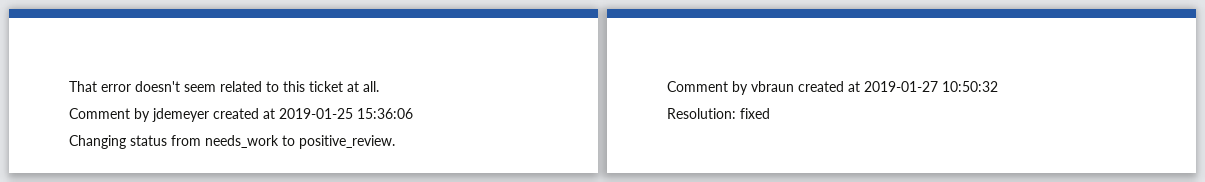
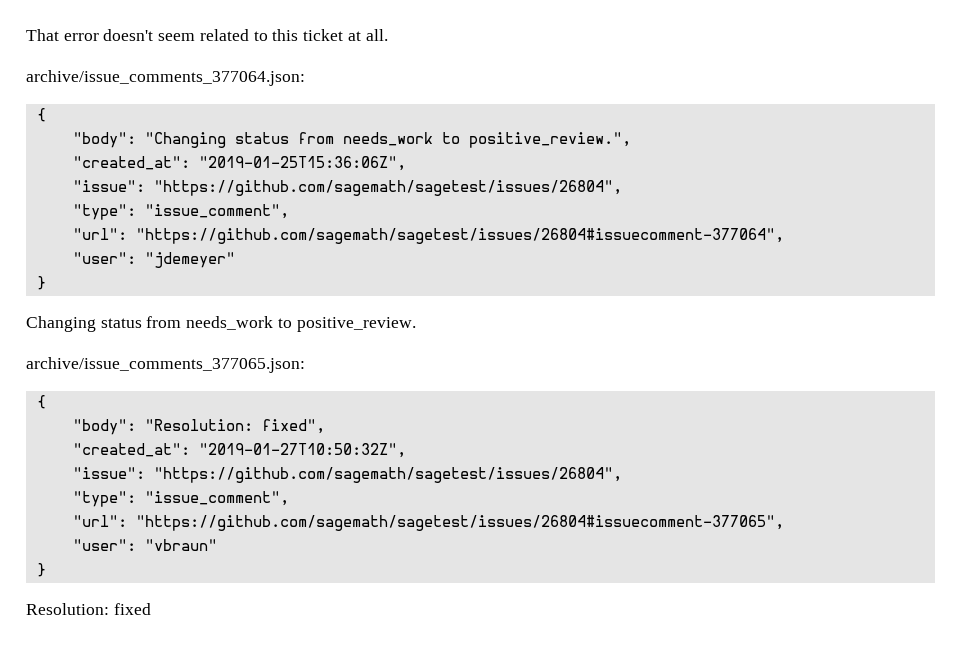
[69,108,413,122] Comment by jdemeyer created at 2019-01-25 15:36:06 -> [26,70,305,86] [36,108,46,122] [72,132,631,148] [72,156,406,171] [72,180,622,196] [72,204,289,220] [72,228,784,244] [72,252,235,268] [36,276,46,290] archive/issue_comments_377064.json: // { // "body": "Changing status from needs_work to positive_review.", // "created_at": "2019-01-25T15:36:06Z", // "issue": "https://github.com/sagemath/sagetest/issues/26804", // "type": "issue_comment", // "url": "https://github.com/sagemath/sagetest/issues/26804#issuecomment-377064", // "user": "jdemeyer" // }
[667,81,998,95] Comment by vbraun created at 2019-01-27 10:50:32 -> [26,357,305,373] [36,395,46,409] [72,419,325,435] [72,443,406,458] [72,467,622,483] [72,491,289,507] [72,515,784,531] [72,539,217,551] [36,563,46,577] archive/issue_comments_377065.json: // { // "body": "Resolution: fixed", // "created_at": "2019-01-27T10:50:32Z", // "issue": "https://github.com/sagemath/sagetest/issues/26804", // "type": "issue_comment", // "url": "https://github.com/sagemath/sagetest/issues/26804#issuecomment-377065", // "user": "vbraun" // }

